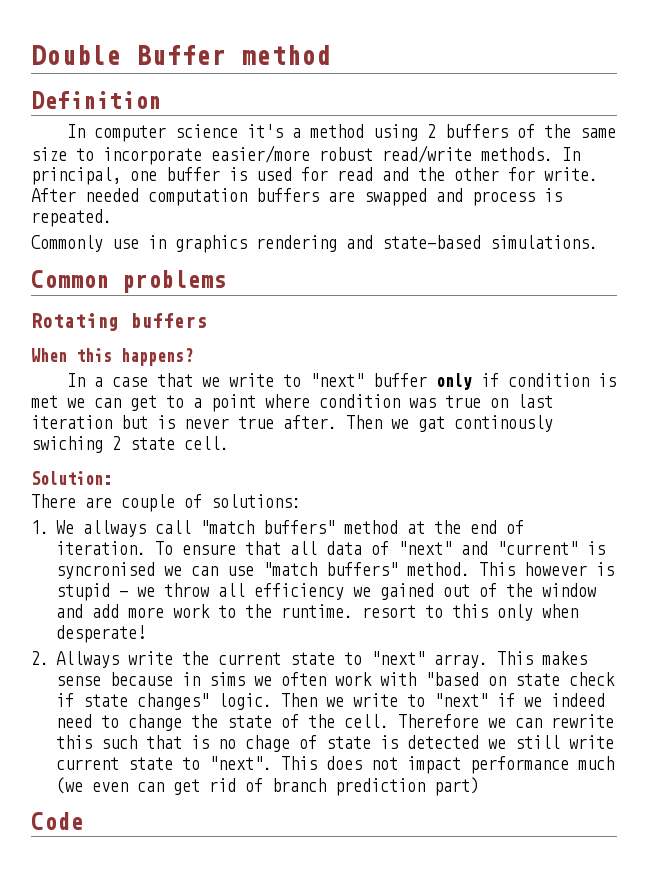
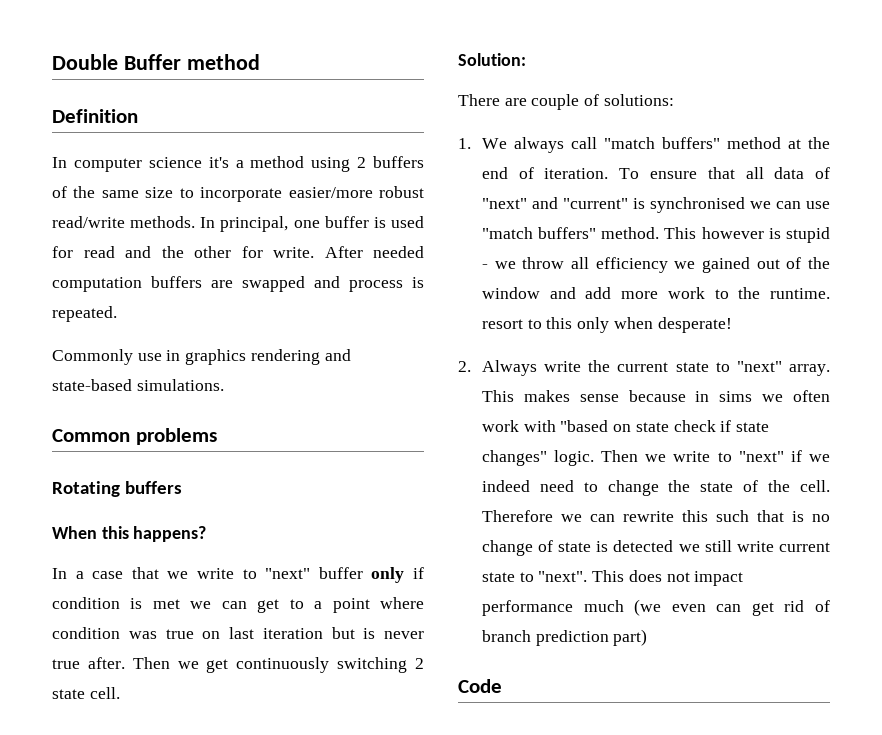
[418,415,553,432] [31,436,103,453] gat continously swiching -> [206,657,408,673] get continuously switching
[83,520,146,537] allways -> [513,137,564,153] always
[56,562,155,579] syncronised -> [649,197,745,213] synchronised
[56,651,119,668] Allways -> [481,360,537,376] Always
[245,735,290,752] chage -> [481,540,533,556] change

